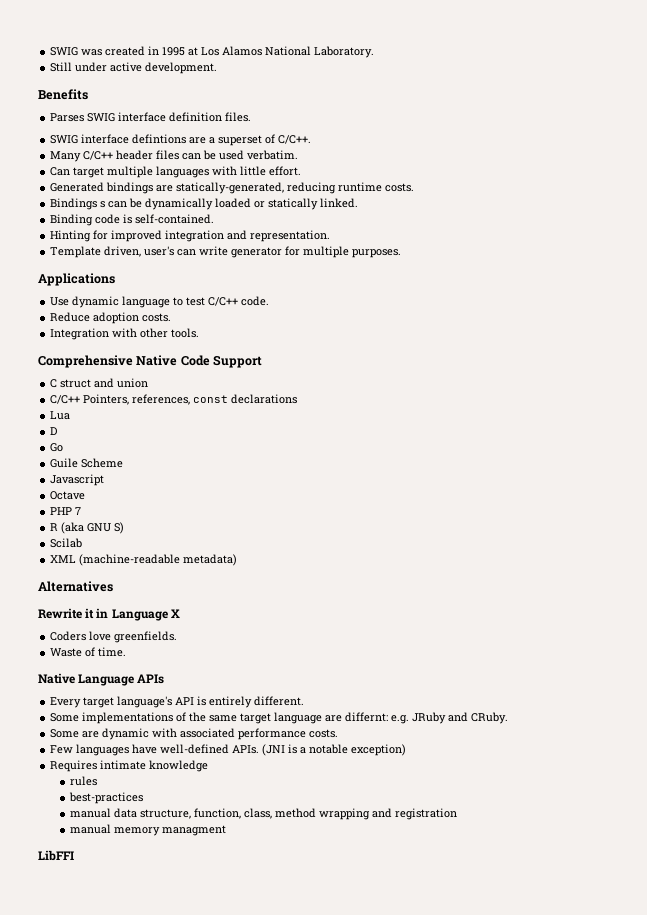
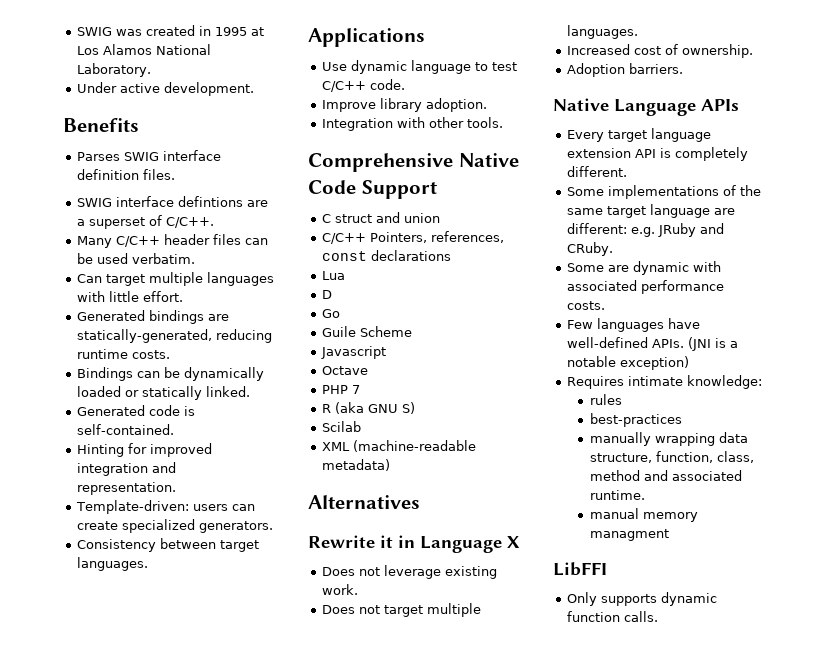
[50,62,108,72] Still under -> [77,82,118,93] Under
[100,201,106,208] s -> (134, 374) none
[50,214,94,226] Binding -> [77,405,146,416] Generated
[50,246,402,258] Template driven, user's can write generator for multiple purposes. -> [76,500,256,514] [77,519,274,533] [77,538,260,552] [77,557,149,571] Template-driven: users can create specialized generators. // Consistency between target languages.
[50,312,172,324] Reduce adoption costs. -> [322,98,488,112] Improve library adoption.
[50,631,178,643] [50,647,127,657] Coders love greenfields. // Waste of time. -> [322,565,498,579] [322,584,359,595] [322,603,482,617] [567,25,639,39] [567,44,754,58] [567,63,684,77] Does not leverage existing work. // Does not target multiple languages. // Increased cost of ownership. // Adoption barriers.
[117,696,173,708] language's -> [651,128,712,142] [567,148,632,158] language extension
[209,696,253,708] entirely -> [675,147,749,161] completely
[345,712,389,722] differnt: -> [567,223,628,234] different:
[149,760,209,772] knowledge -> [687,375,763,389] knowledge:
[70,808,112,818] manual -> [590,432,716,446] manually wrapping
[319,808,458,820] wrapping and registration -> [644,470,743,481] [590,490,646,500] and associated runtime.
(74, 855) none -> [567,592,718,606] [567,611,659,622] // Only supports dynamic function calls.

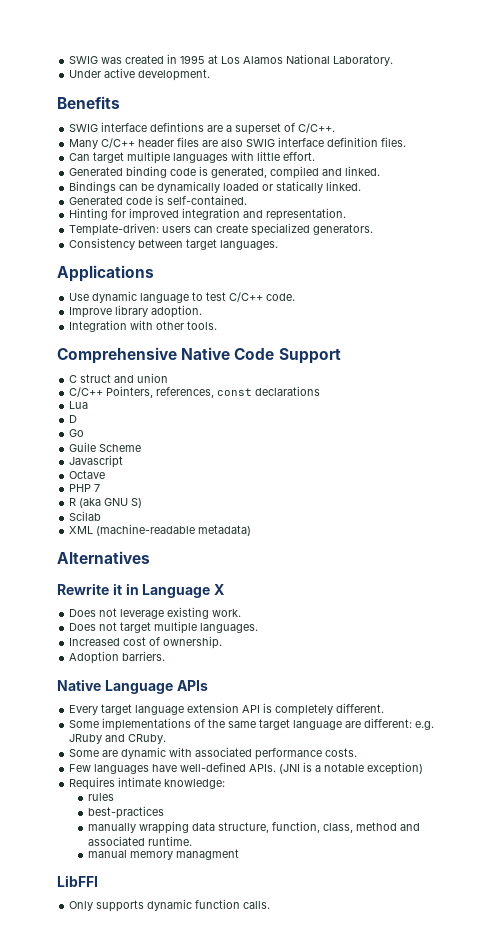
[77,150,222,161] [77,169,176,180] // Parses SWIG interface definition files. -> (120, 102) none
[245,238,269,245] [77,253,196,264] can be used verbatim. -> [202,137,407,147] are also SWIG interface definition files.
[149,310,230,324] [77,329,273,343] [77,349,171,359] bindings are statically-generated, reducing runtime costs. -> [126,166,381,179] binding code is generated, compiled and linked.

